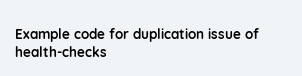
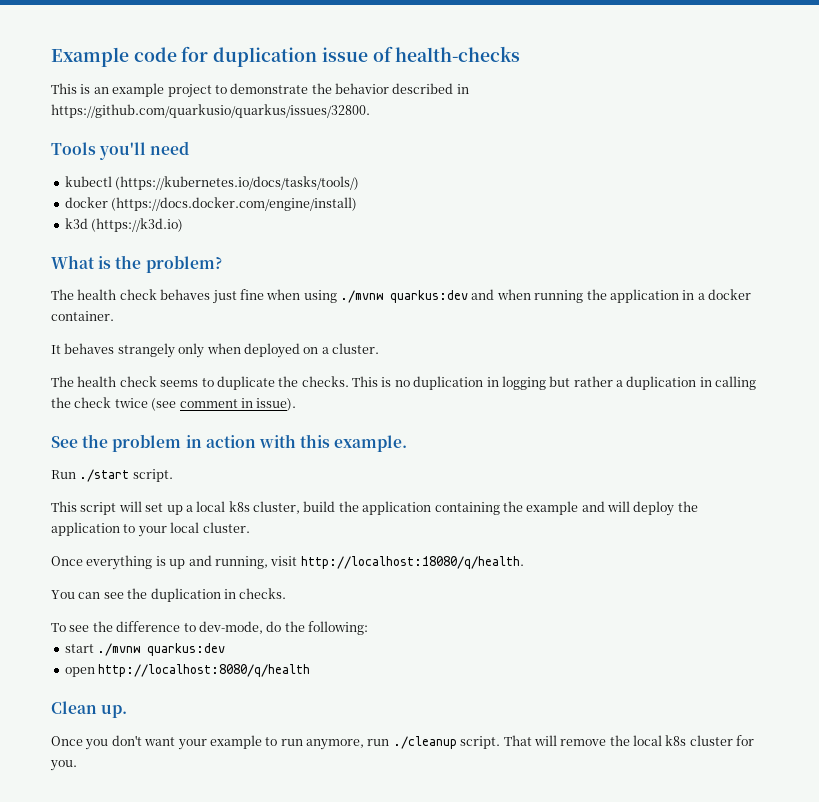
(107, 51) none -> [51,83,469,98] [51,104,370,118] [51,141,190,160] [64,176,360,190] [64,197,358,211] [64,218,184,232] [51,255,222,273] [51,289,751,304] [51,311,114,321] [51,343,379,358] [51,376,757,390] [51,397,297,411] [51,434,408,452] [51,469,173,482] [51,501,698,516] [51,522,250,537] [51,555,524,570] [51,588,287,602] [51,621,368,635] [64,643,226,656] [64,664,311,677] [51,701,128,718] [51,735,755,750] [50,760,77,771] // This is an example project to demonstrate the behavior described in https://github.com/quarkusio/quarkus/issues/32800. // Tools you'll need // kubectl (https://kubernetes.io/docs/tasks/tools/) // docker (https://docs.docker.com/engine/install) // k3d (https://k3d.io) // What is the problem? // The health check behaves just fine when using ./mvnw quarkus:dev and when running the application in a docker container. // It behaves strangely only when deployed on a cluster. // The health check seems to duplicate the checks. This is no duplication in logging but rather a duplication in calling the check twice (see comment in issue). // See the problem in action with this example. // Run ./start script. // This script will set up a local k8s cluster, build the application containing the example and will deploy the application to your local cluster. // Once everything is up and running, visit http://localhost:18080/q/health. // You can see the duplication in checks. // To see the difference to dev-mode, do the following: // start ./mvnw quarkus:dev // open http://localhost:8080/q/health // Clean up. // Once you don't want your example to run anymore, run ./cleanup script. That will remove the local k8s cluster for you.

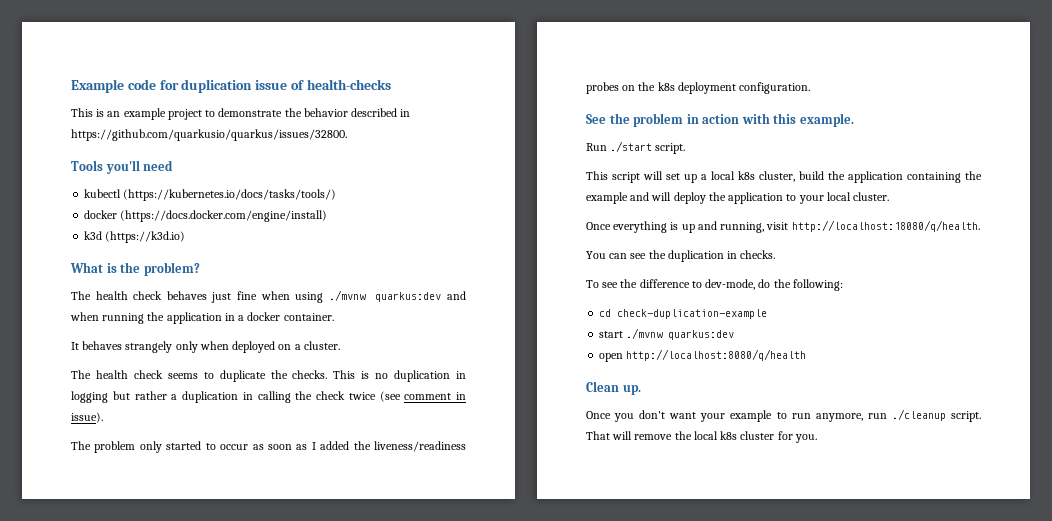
(297, 404) none -> [71,441,466,453] [586,82,811,94] // The problem only started to occur as soon as I added the liveness/readiness probes on the k8s deployment configuration.
(368, 628) none -> [599,309,768,319] // cd check-duplication-example

